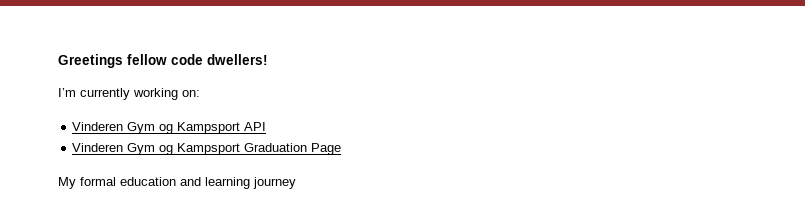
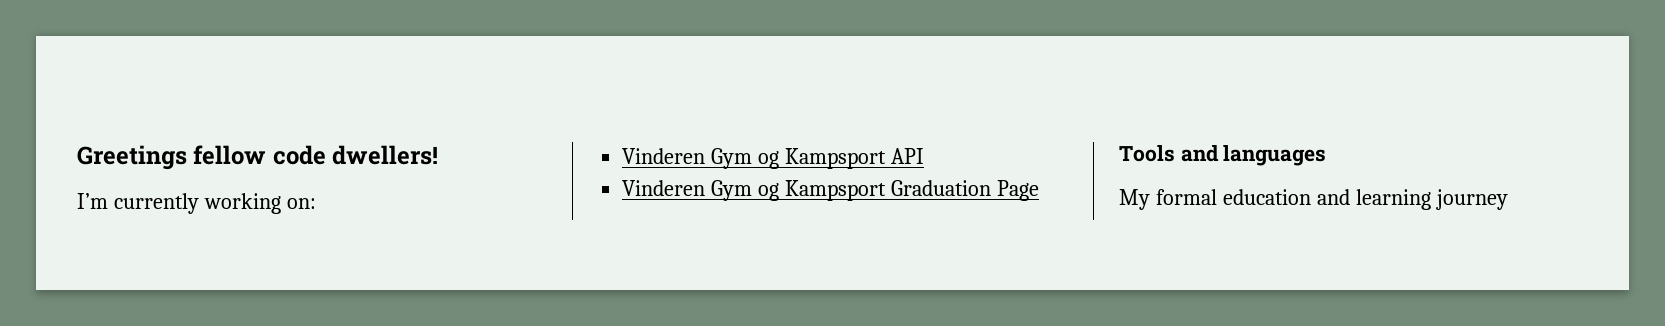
(342, 149) none -> [1119,145,1327,166] // Tools and languages

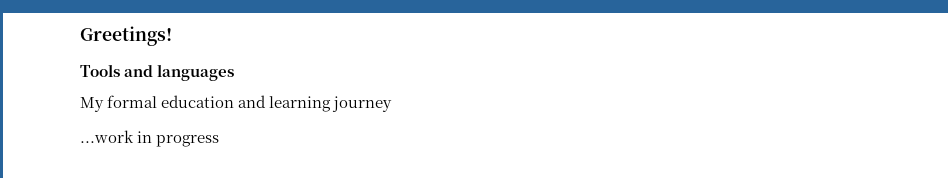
[77,145,439,170] [77,193,316,214] [622,148,924,169] [622,180,1039,201] Greetings fellow code dwellers! // I’m currently working on: // Vinderen Gym og Kampsport API // Vinderen Gym og Kampsport Graduation Page -> [80,26,172,46] Greetings!
(1508, 199) none -> [80,130,220,147] // ...work in progress

